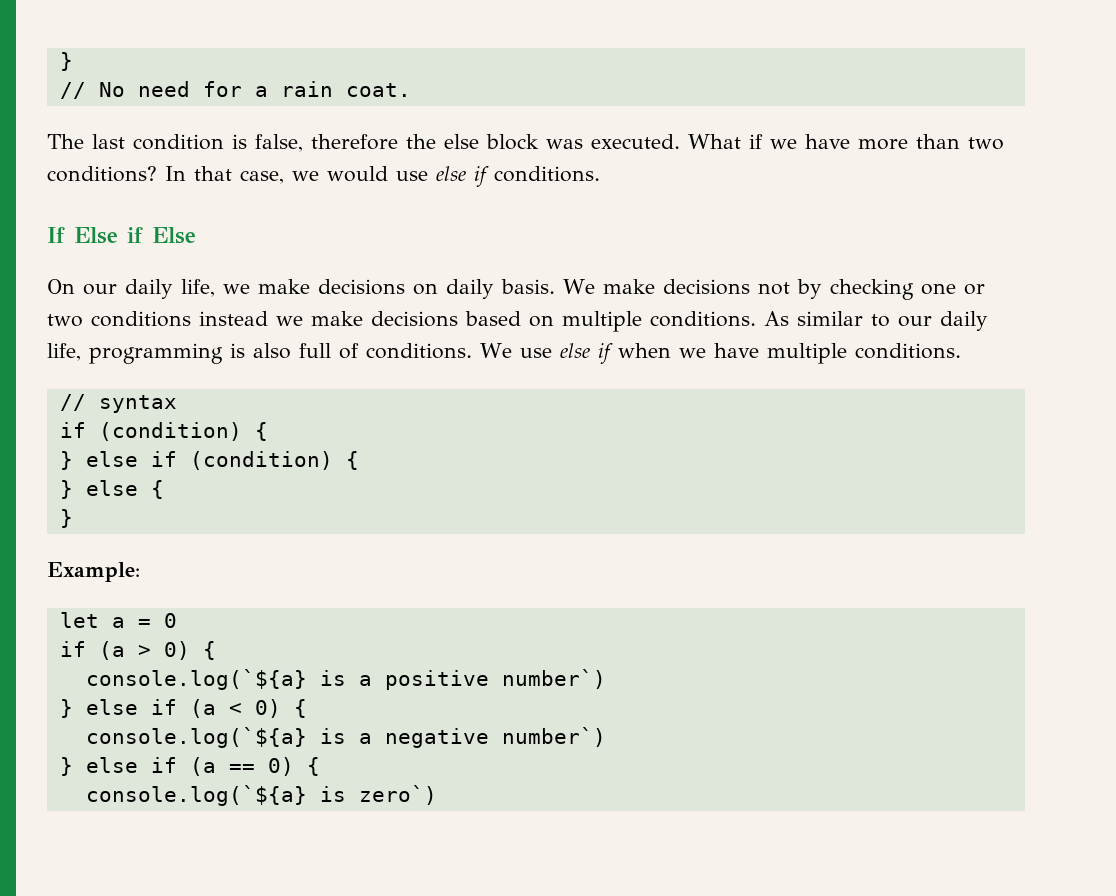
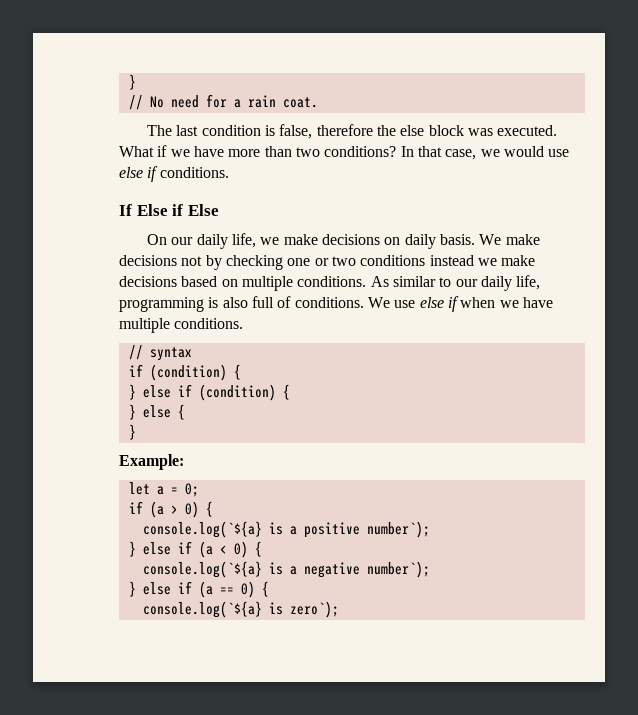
[163,613,177,628] 0 -> [184,483,199,497] 0;
[501,669,606,689] number`) -> [366,521,430,538] number`);
[501,727,606,747] number`) -> [366,561,430,578] number`);
[358,785,437,805] zero`) -> [289,601,339,618] zero`);

